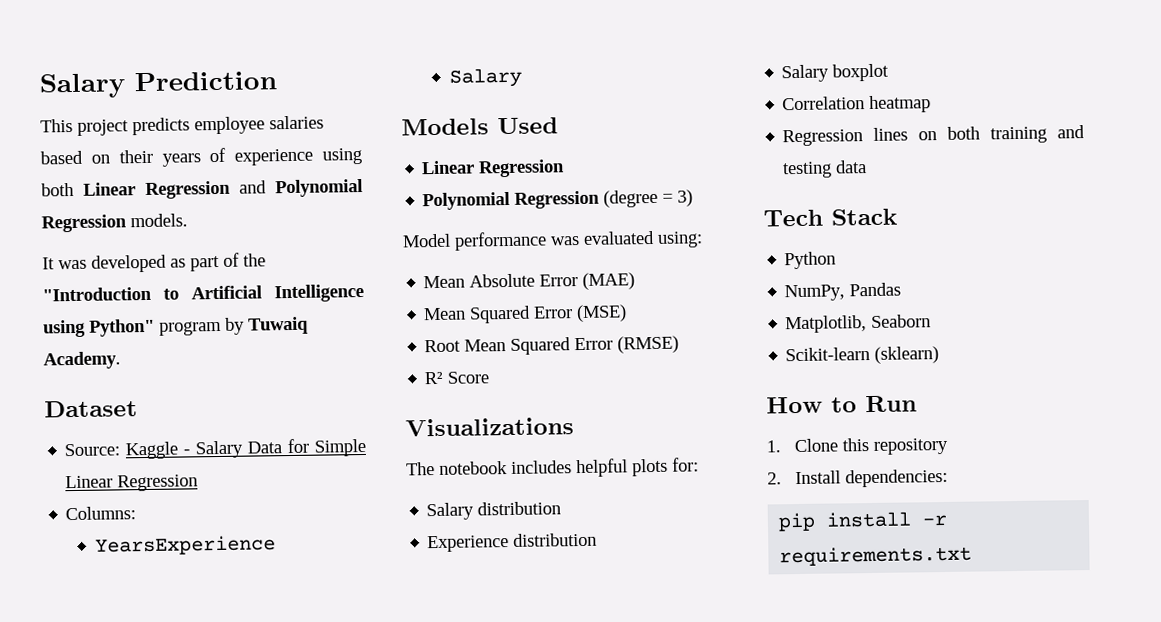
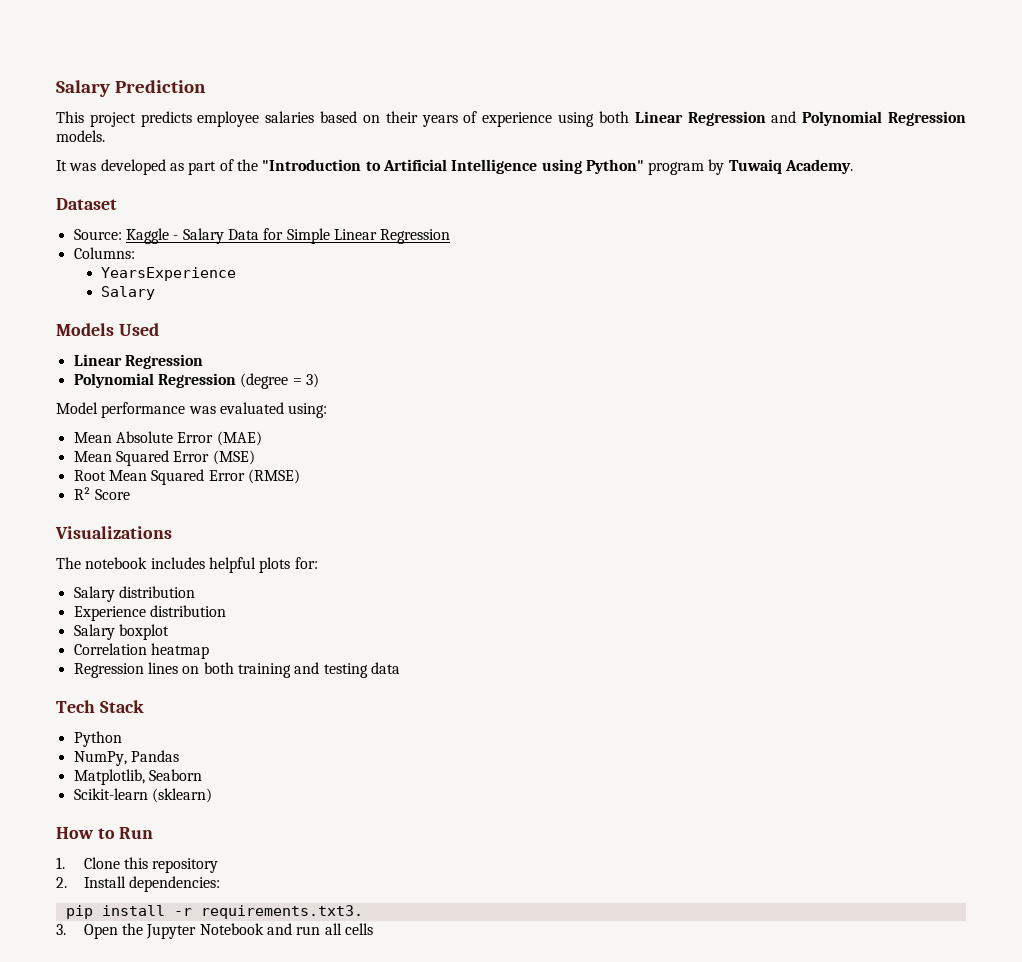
[779,545,973,567] requirements.txt -> [200,905,363,919] [56,923,374,939] requirements.txt3. // 3. Open the Jupyter Notebook and run all cells

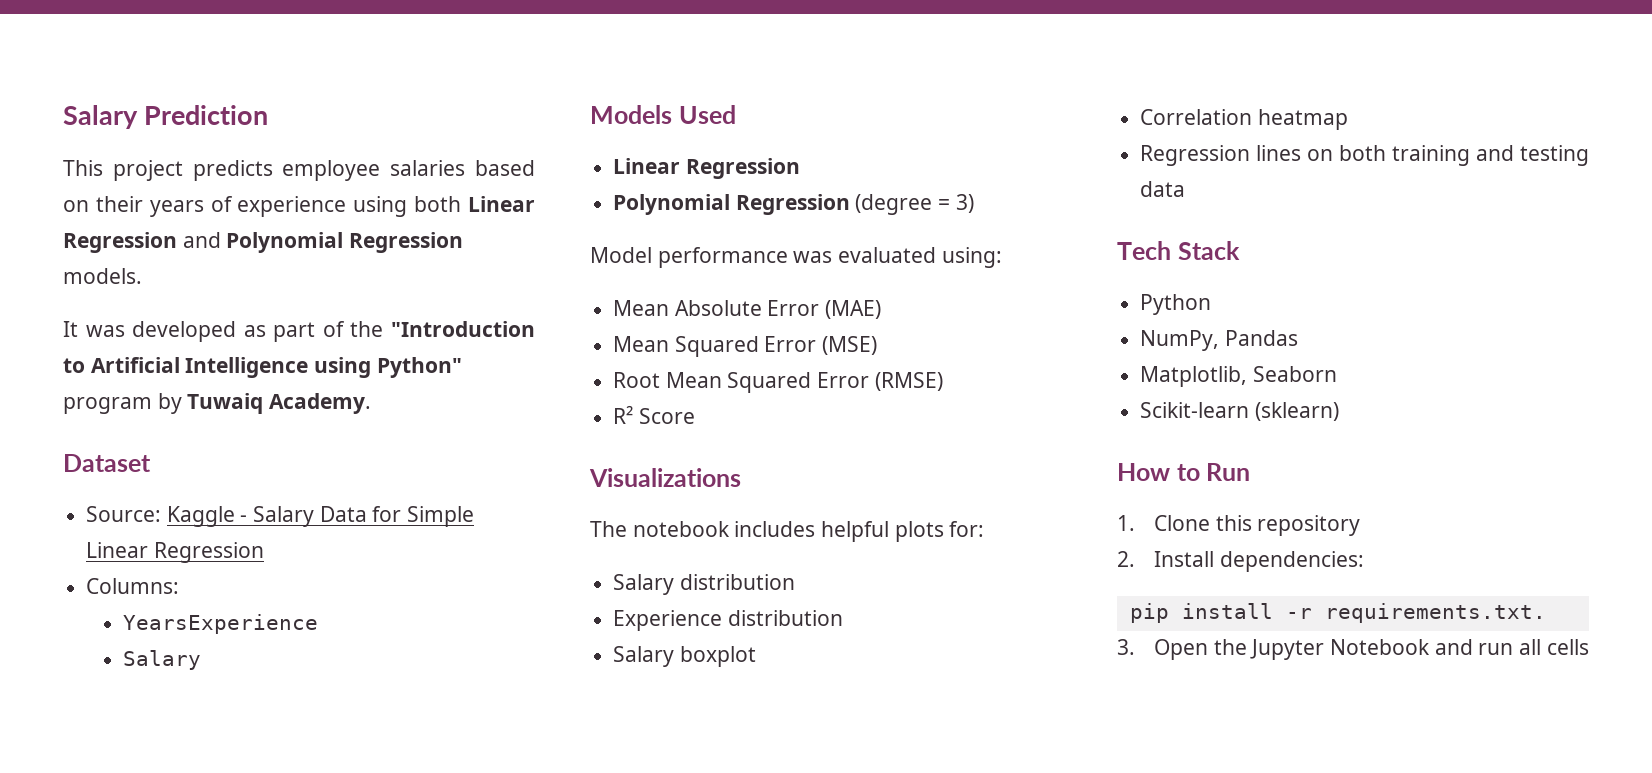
[200,905,363,919] requirements.txt3. -> [1324,603,1546,623] requirements.txt.

